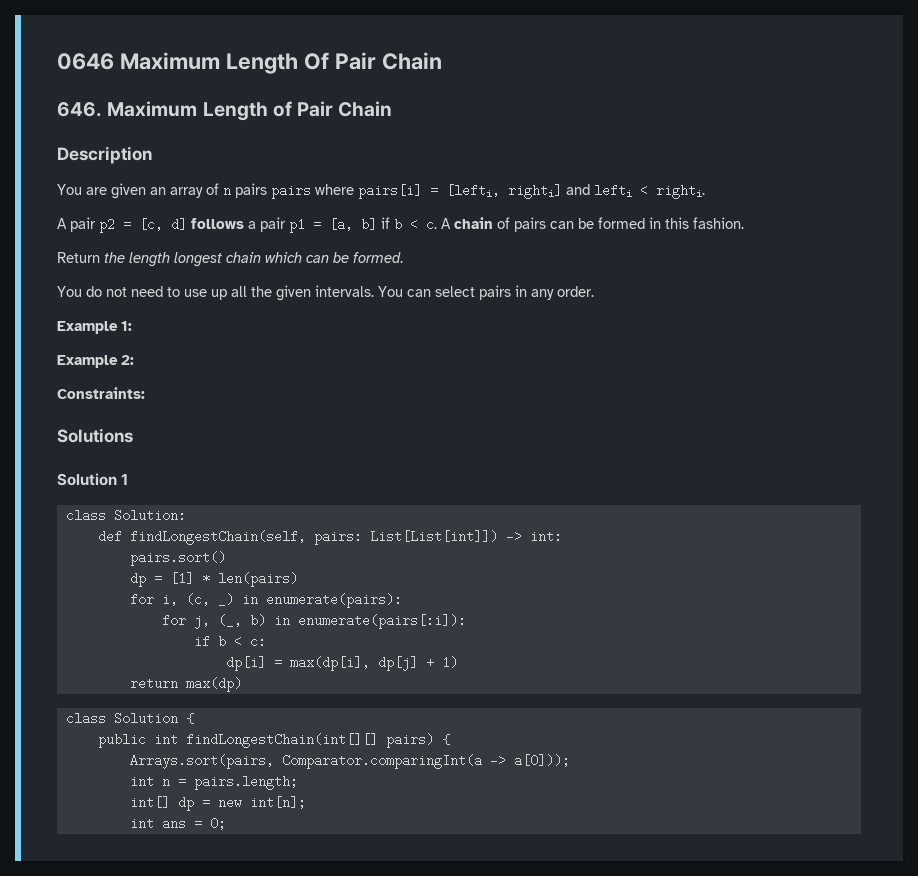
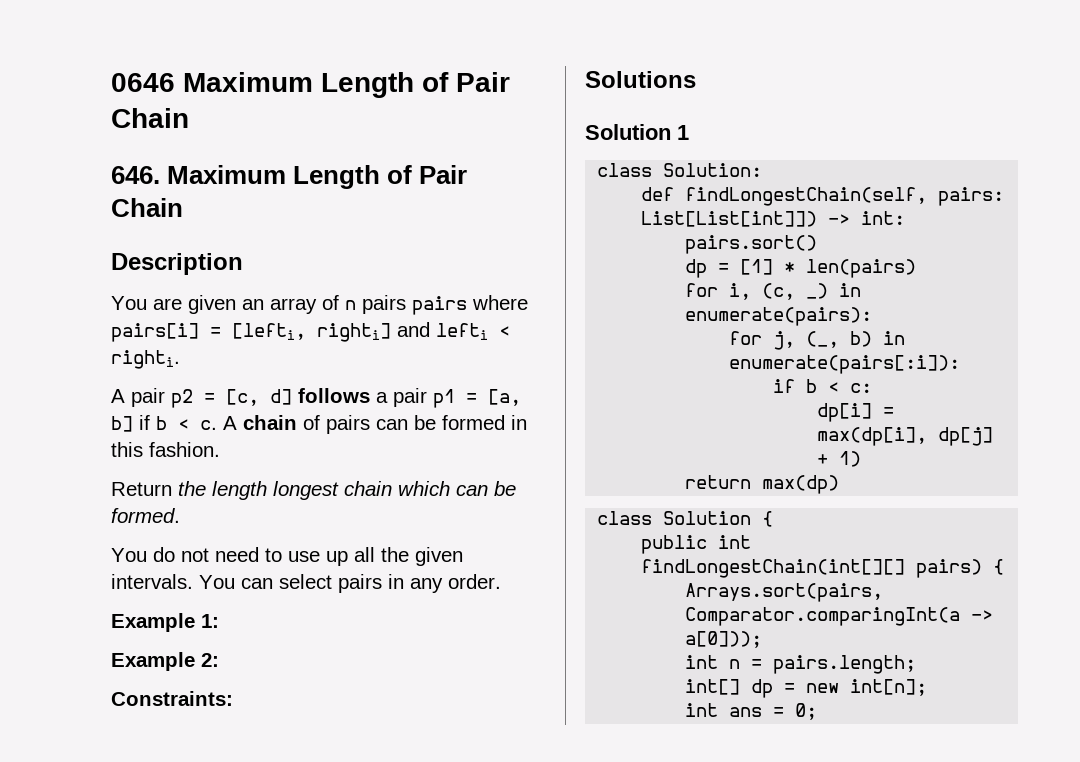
[303,52,329,70] Of -> [422,72,449,92] of

